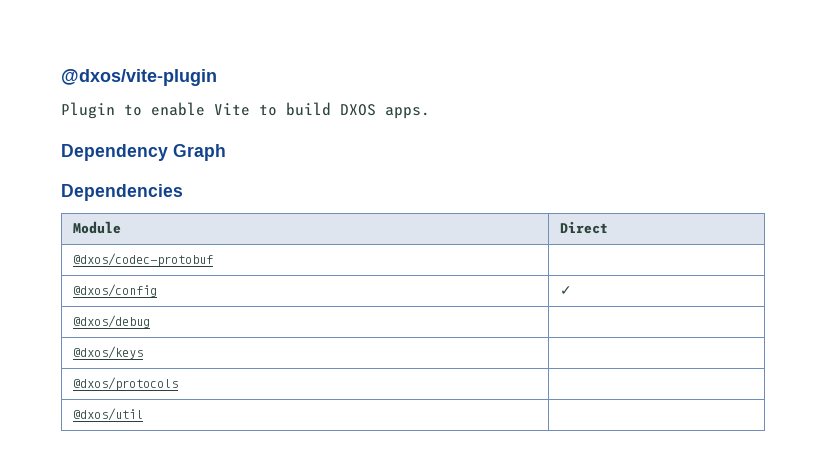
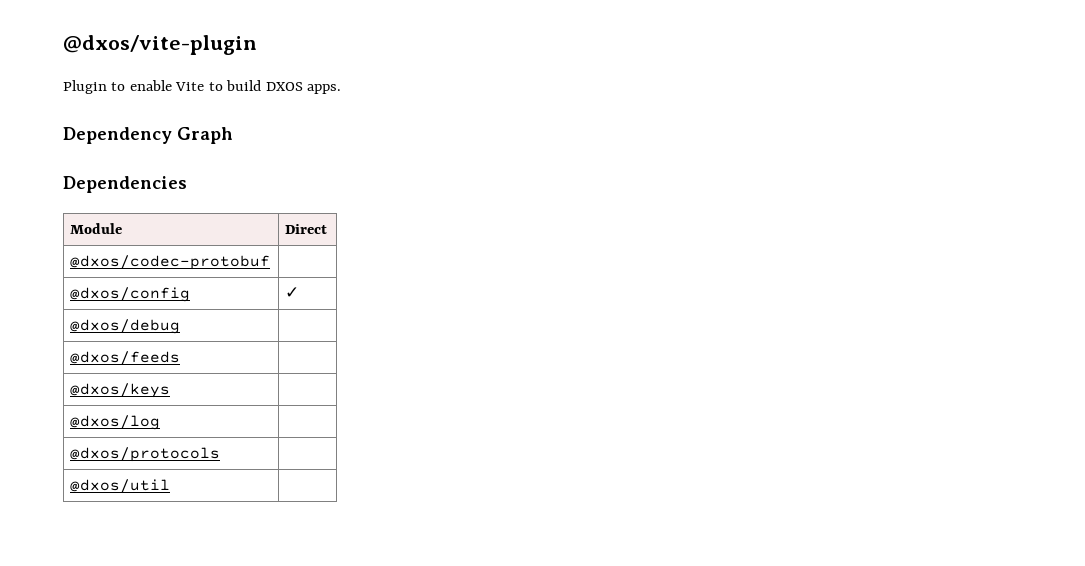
(150, 321) none -> [70,351,181,365] // @dxos/feeds |
(143, 352) none -> [70,415,161,430] // @dxos/log |

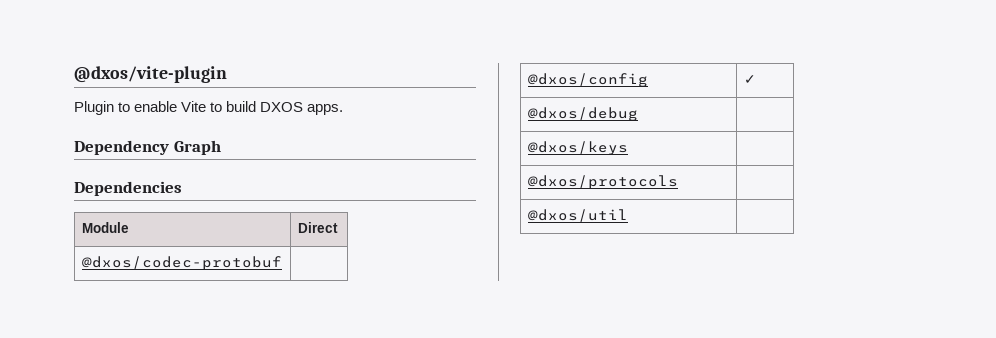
[70,351,181,365] // @dxos/feeds | -> (638, 114) none
[70,415,161,430] // @dxos/log | -> (628, 148) none

